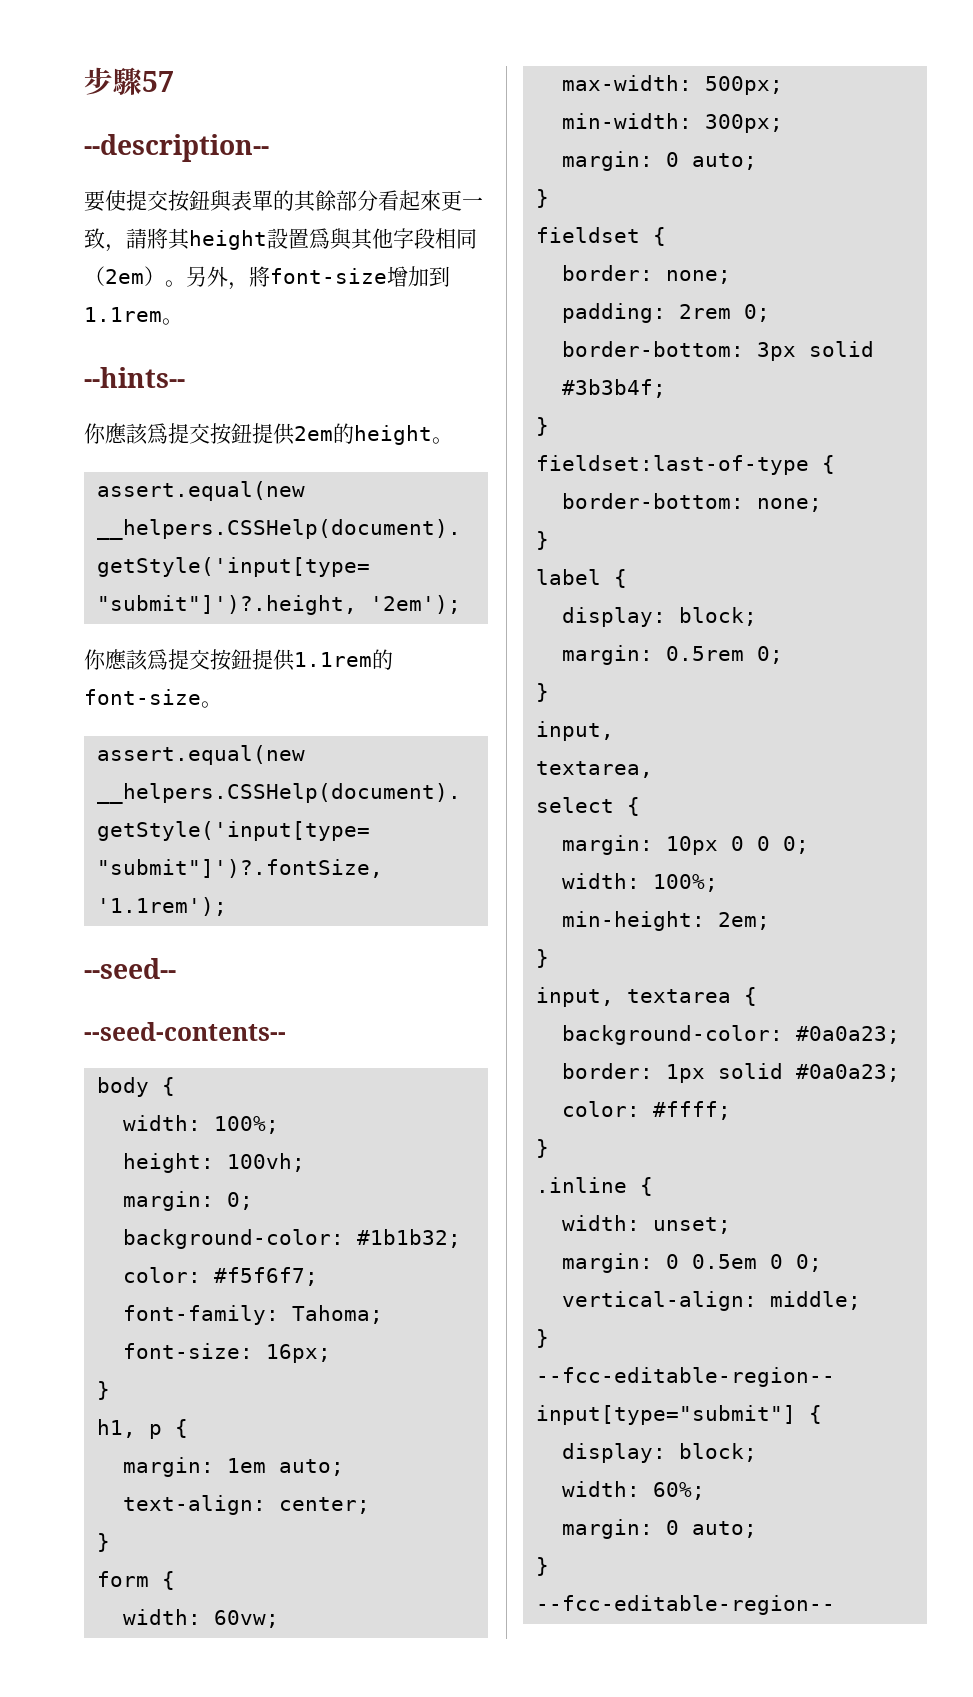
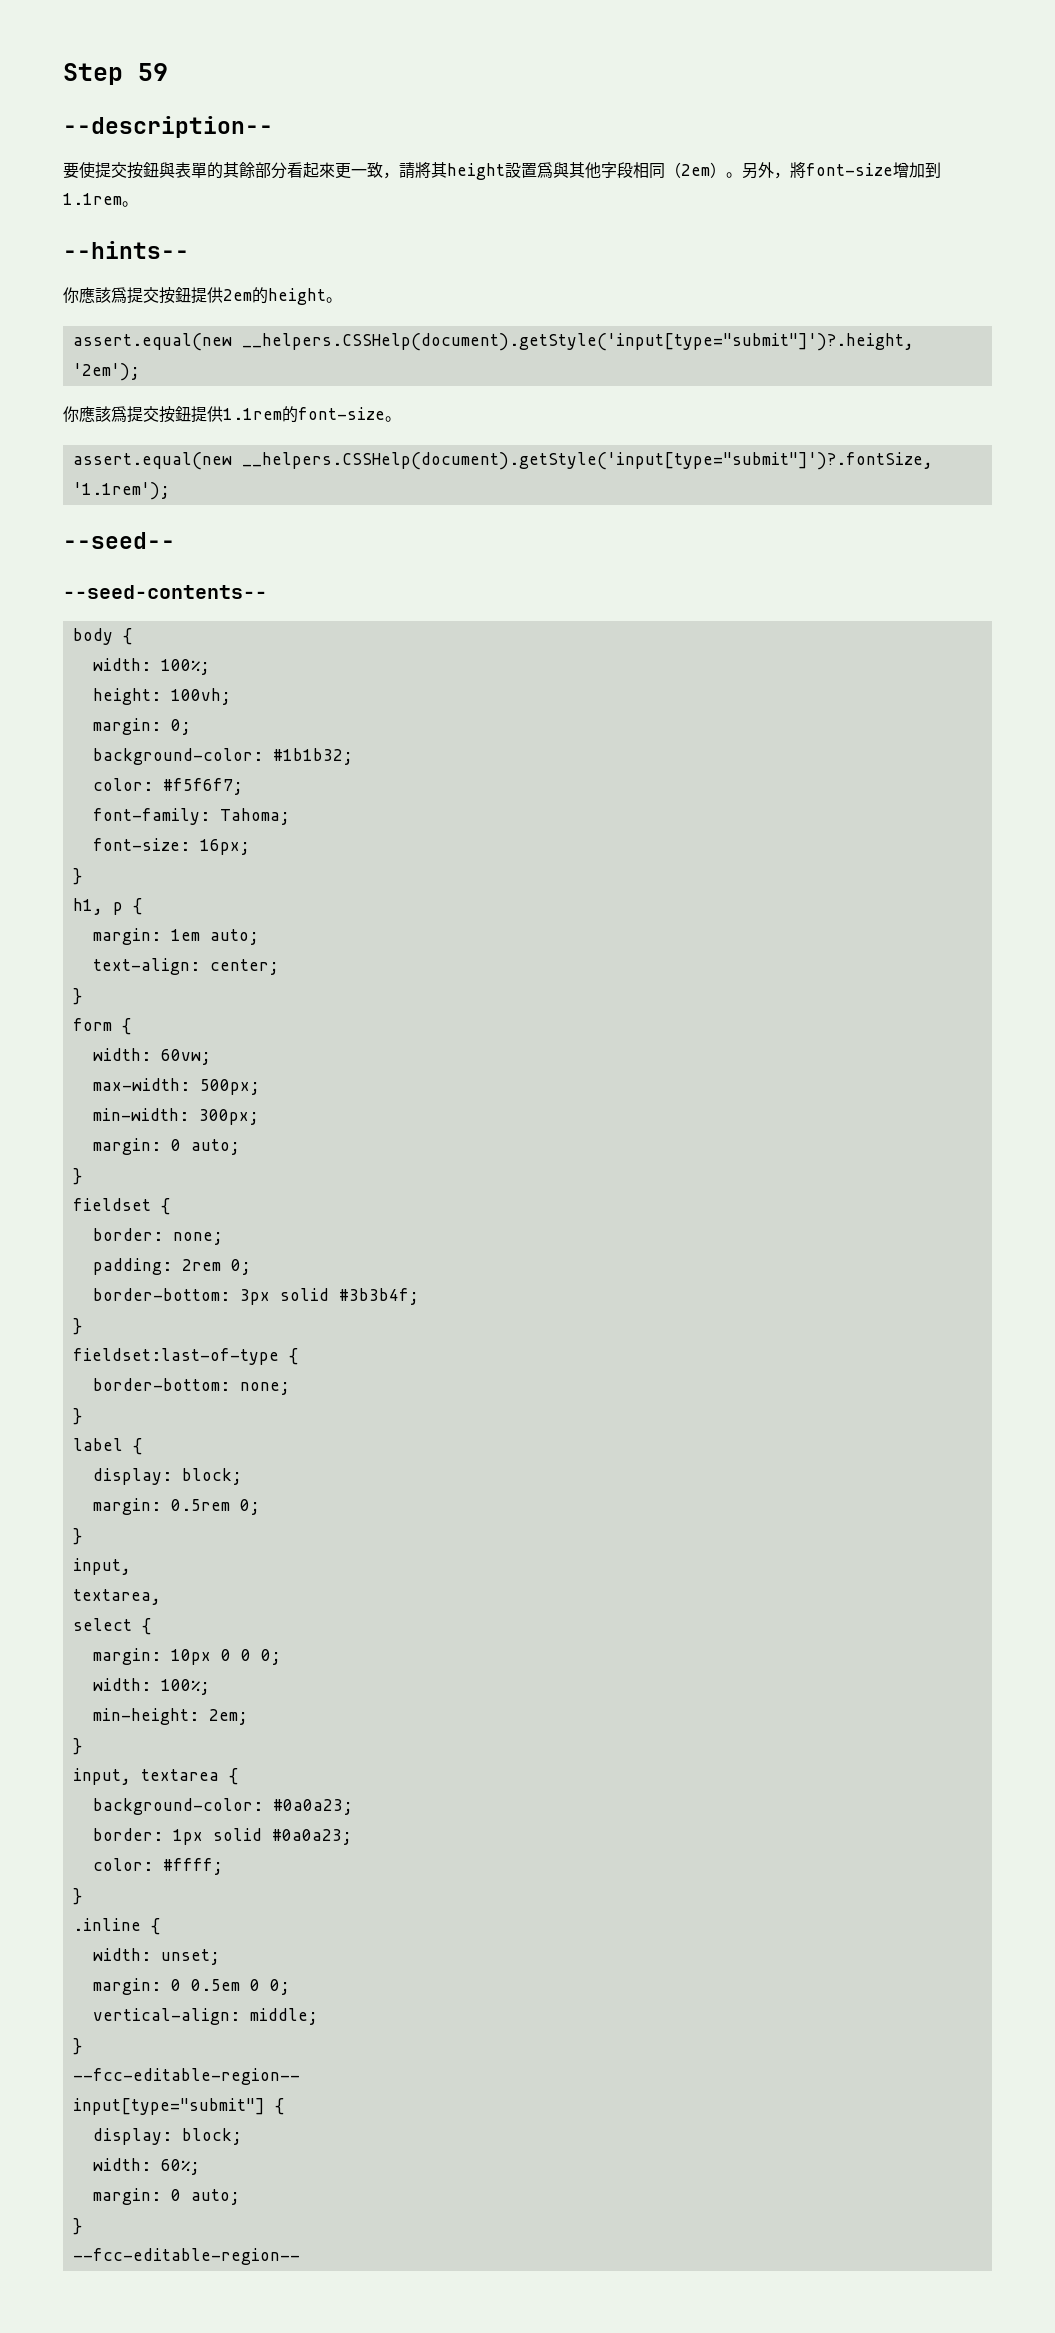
[84,67,174,95] 步驟57 -> [63,63,168,85] Step 59

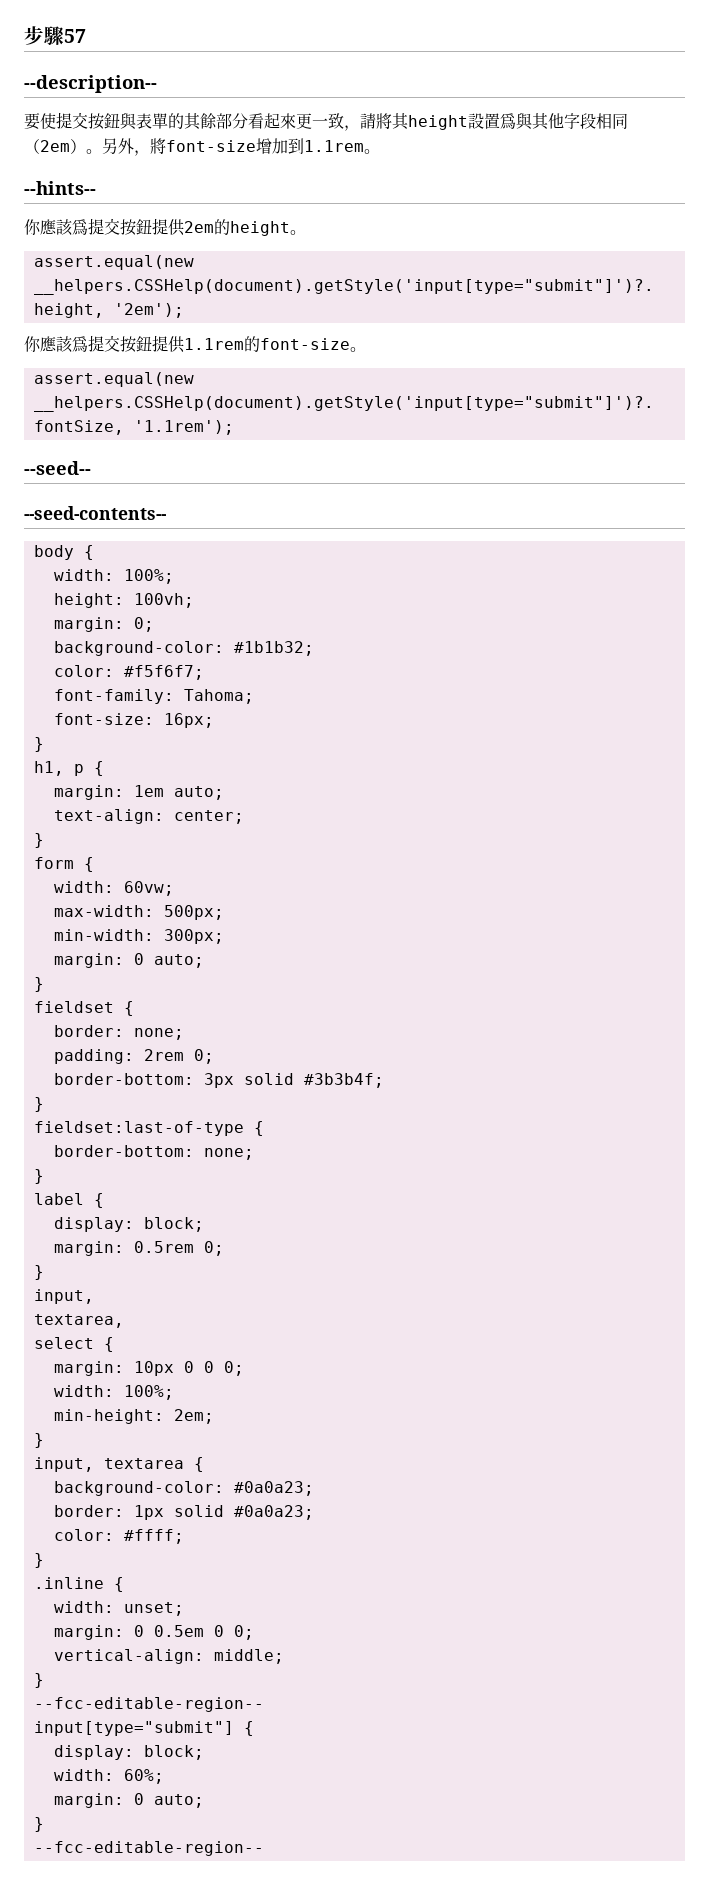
[63,63,168,85] Step 59 -> [24,26,86,46] 步驟57

